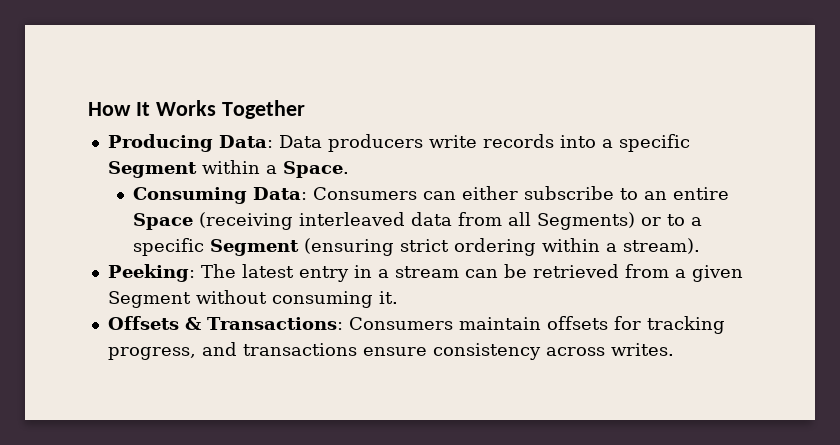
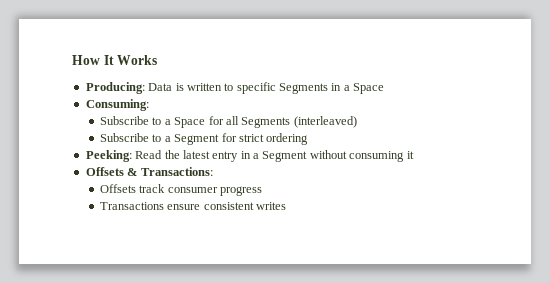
[221,100,305,119] [107,134,690,152] [107,160,349,178] [133,186,730,204] [133,212,703,230] [133,238,395,256] Together // Producing Data: Data producers write records into a specific Segment within a Space. // Consuming Data: Consumers can either subscribe to an entire Space (receiving interleaved data from all Segments) or to a specific Segment (ensuring -> [85,82,385,94] [85,99,149,111] [100,116,357,128] [100,133,237,145] // Producing: Data is written to specific Segments in a Space // Consuming: // Subscribe to a Space for all Segments (interleaved) // Subscribe to a Segment for
[542,238,701,254] within a stream). -> (309, 139) none
[200,264,236,278] The -> [135,150,180,159] Read the
[394,264,743,282] stream can be retrieved from a given -> (259, 156) none
[378,291,398,304] it. -> [406,151,414,159] it
[348,316,725,334] [107,342,674,360] Consumers maintain offsets for tracking progress, and transactions ensure consistency across writes. -> [100,184,263,196] [100,202,287,210] // Offsets track consumer progress // Transactions ensure consistent writes

